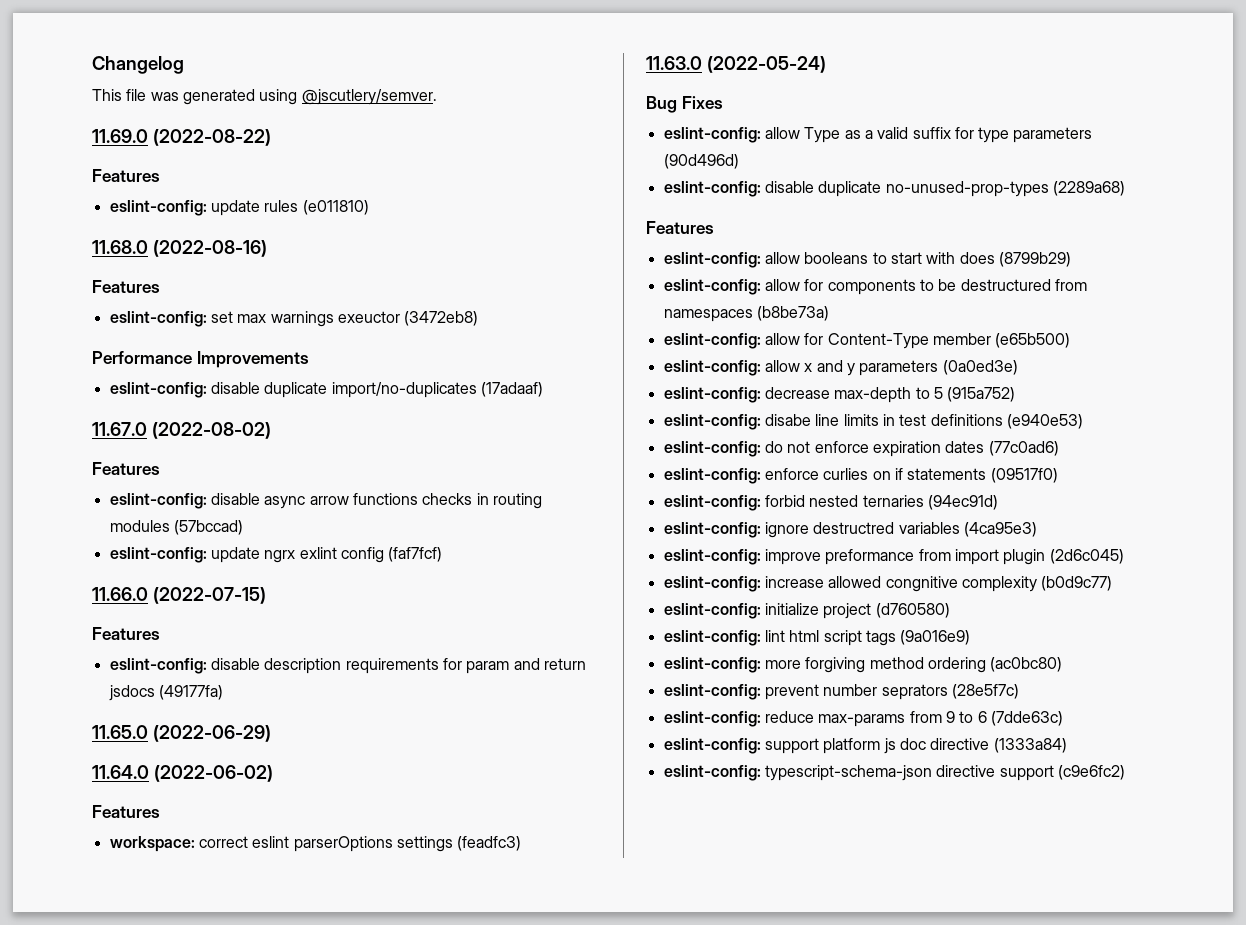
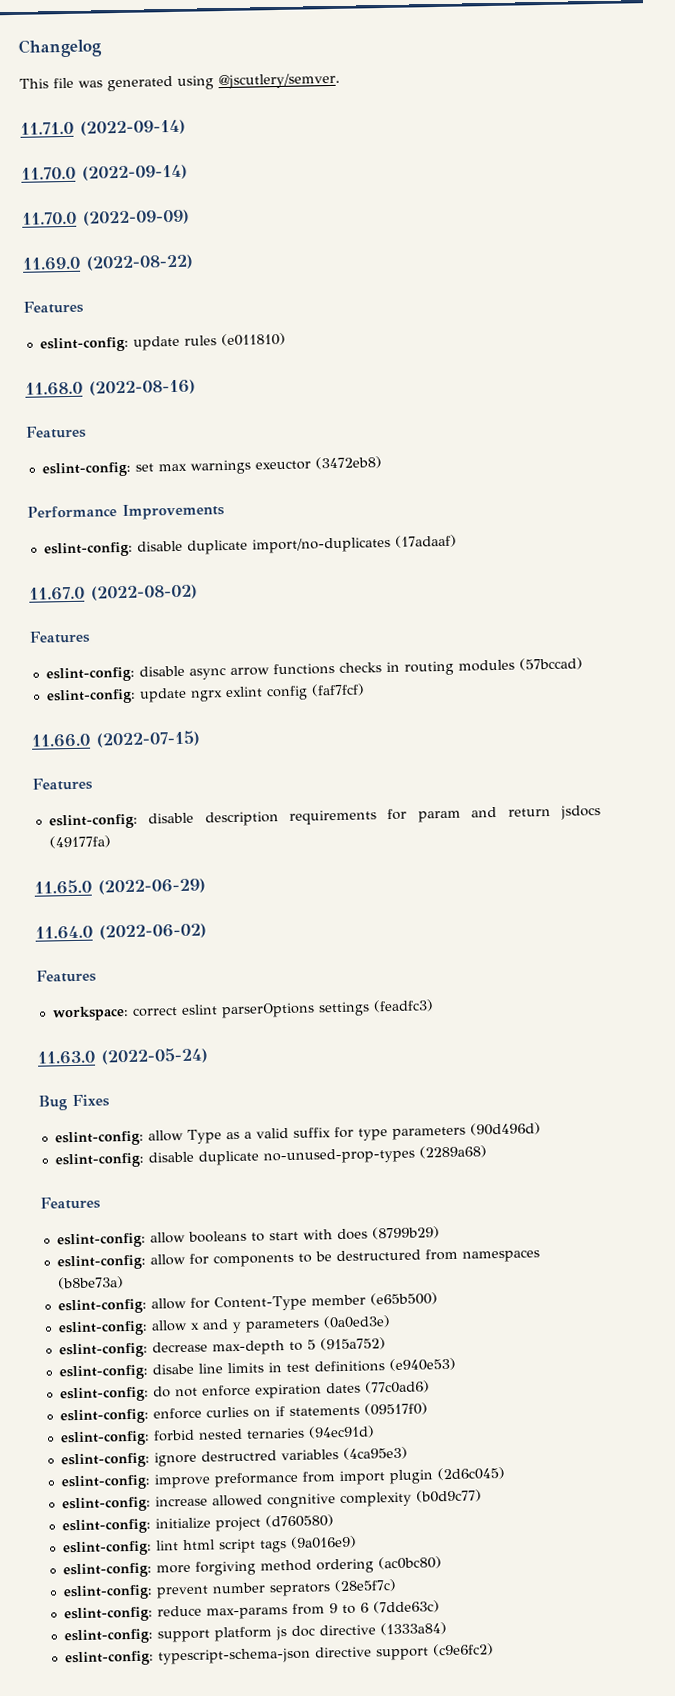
(437, 97) none -> [20,119,186,136] [21,164,188,181] [21,209,190,226] // 11.71.0 (2022-09-14) // 11.70.0 (2022-09-14) // 11.70.0 (2022-09-09)

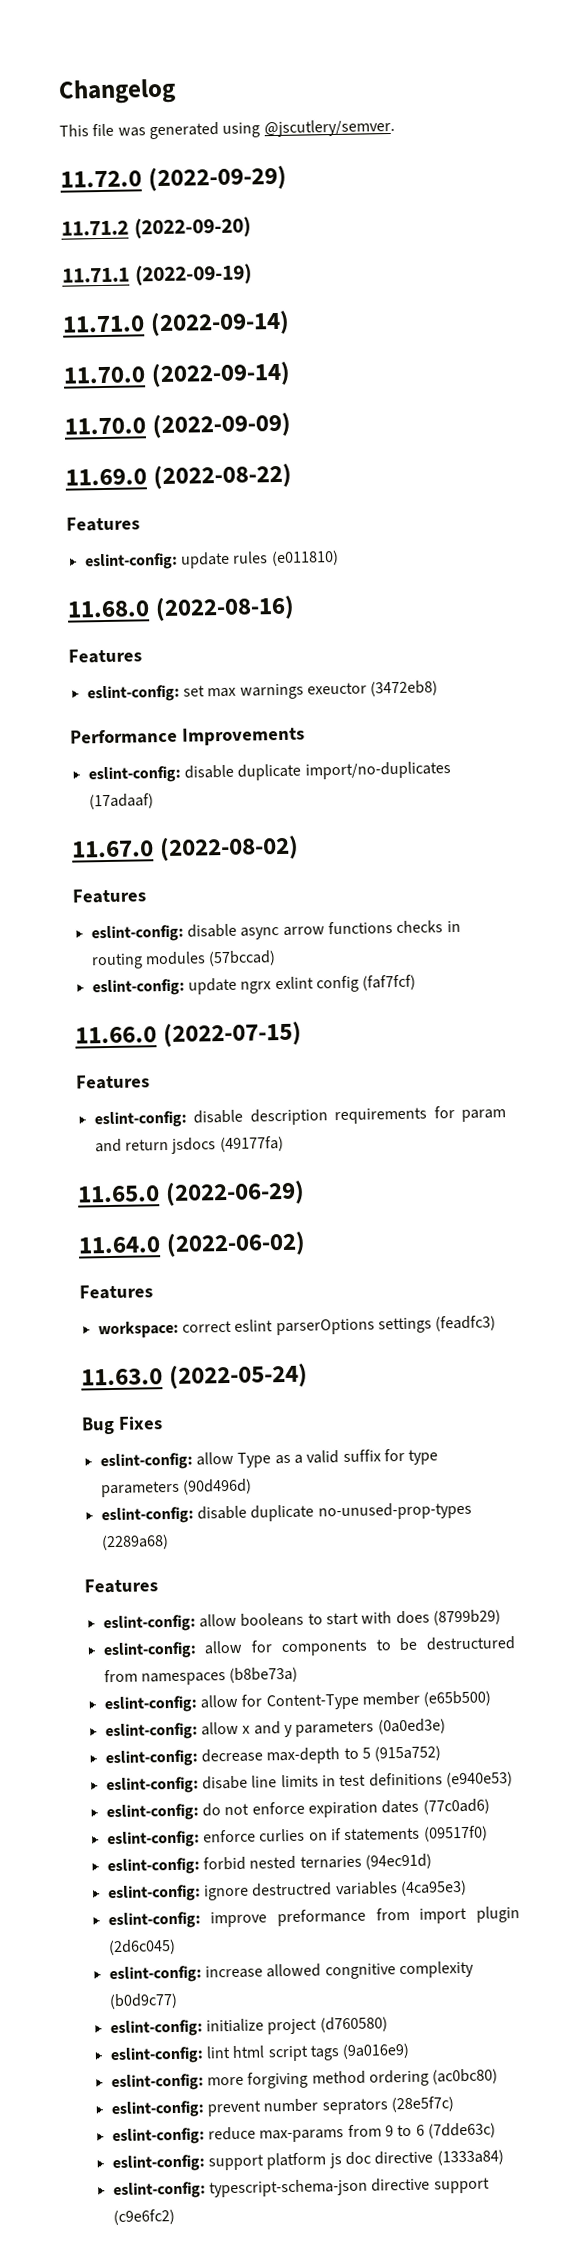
(340, 81) none -> [60,165,287,192] [61,216,251,239] [62,263,252,286] // 11.72.0 (2022-09-29) // 11.71.2 (2022-09-20) // 11.71.1 (2022-09-19)

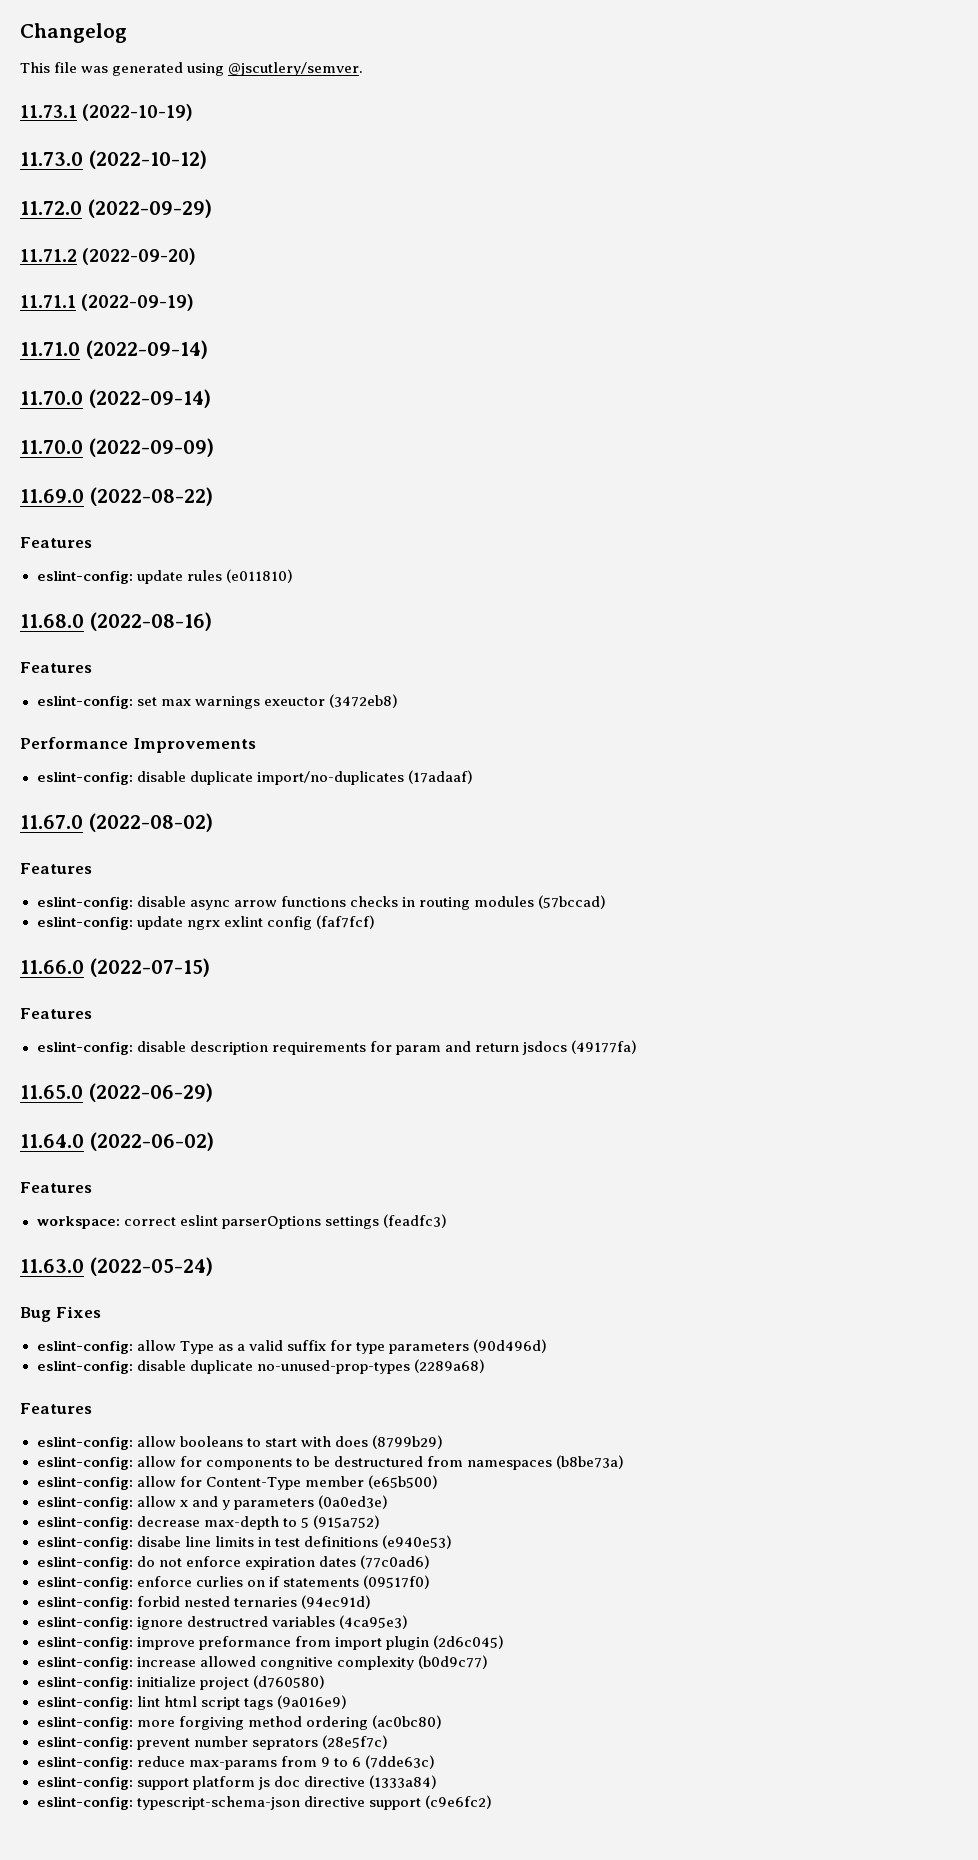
(395, 128) none -> [20,104,194,121] [20,150,207,169] // 11.73.1 (2022-10-19) // 11.73.0 (2022-10-12)

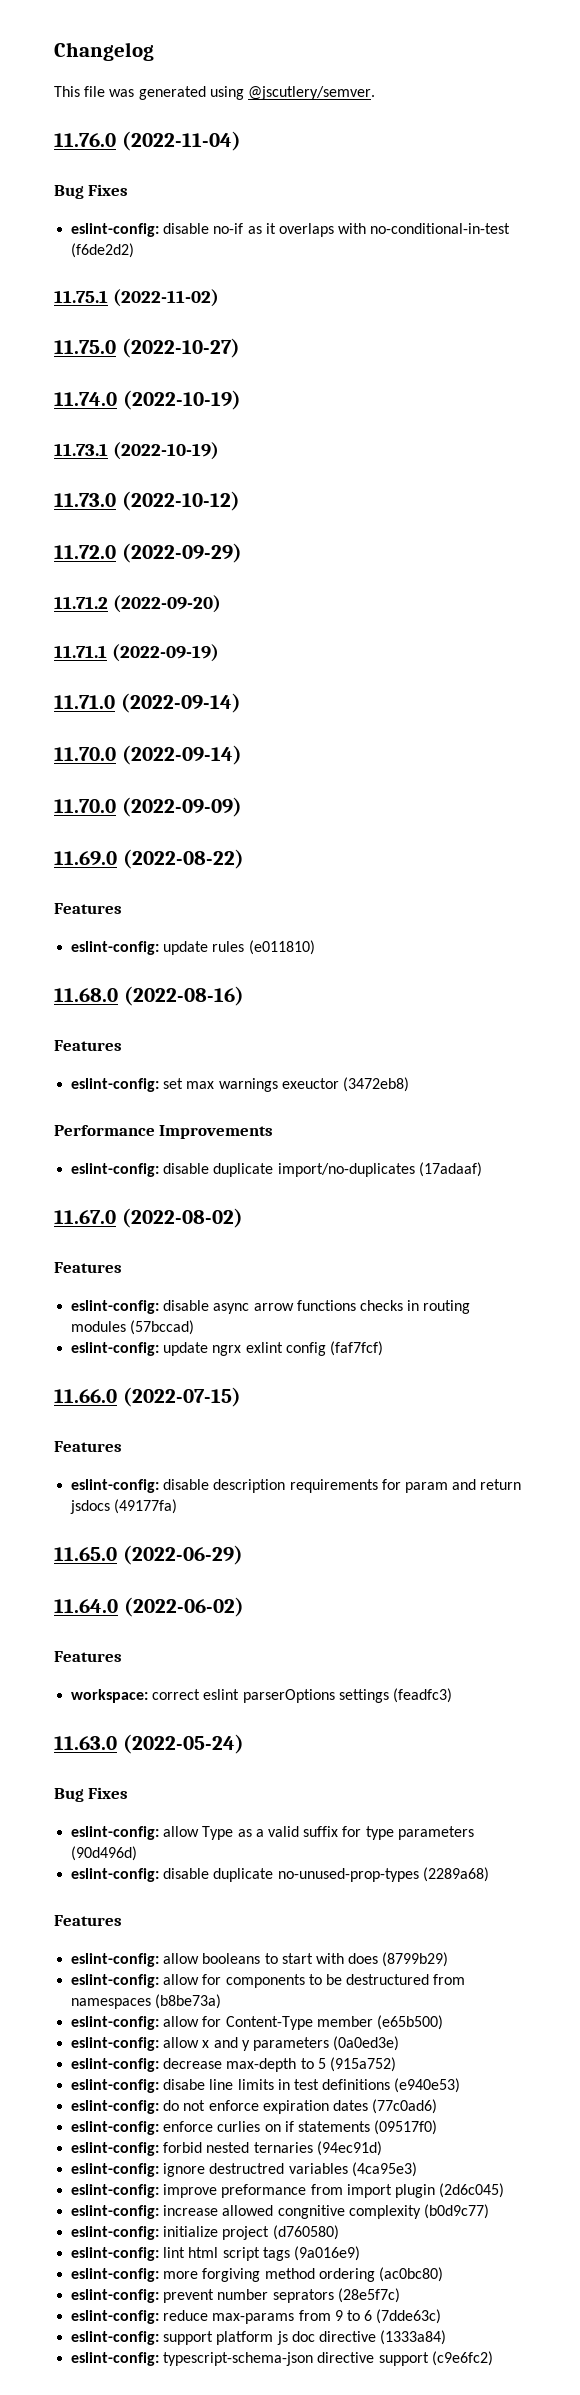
(364, 69) none -> [54,131,241,151] [54,184,129,199] [71,223,511,237] [71,243,135,258] [54,289,219,307] [54,338,240,358] [54,390,241,410] // 11.76.0 (2022-11-04) // Bug Fixes // eslint-config: disable no-if as it overlaps with no-conditional-in-test (f6de2d2) // 11.75.1 (2022-11-02) // 11.75.0 (2022-10-27) // 11.74.0 (2022-10-19)

